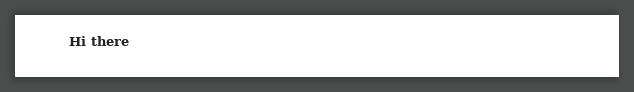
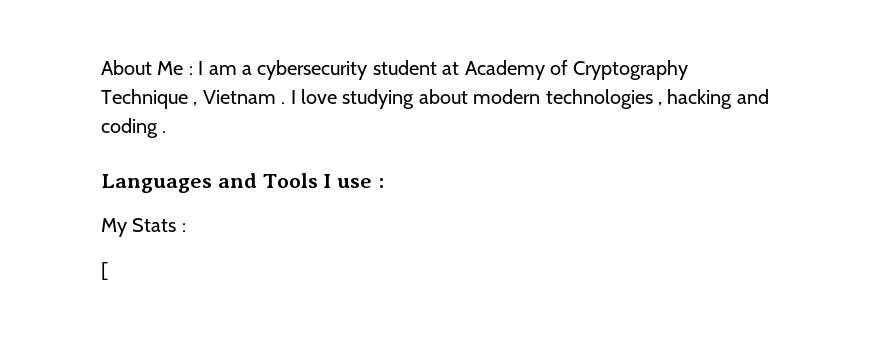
[69,36,129,46] Hi there -> [101,60,689,80] [101,89,769,109] [101,118,167,138] [101,173,385,193] [101,218,186,237] [101,262,108,280] About Me : I am a cybersecurity student at Academy of Cryptography Technique , Vietnam . I love studying about modern technologies , hacking and coding . // Languages and Tools I use : // My Stats : // [

